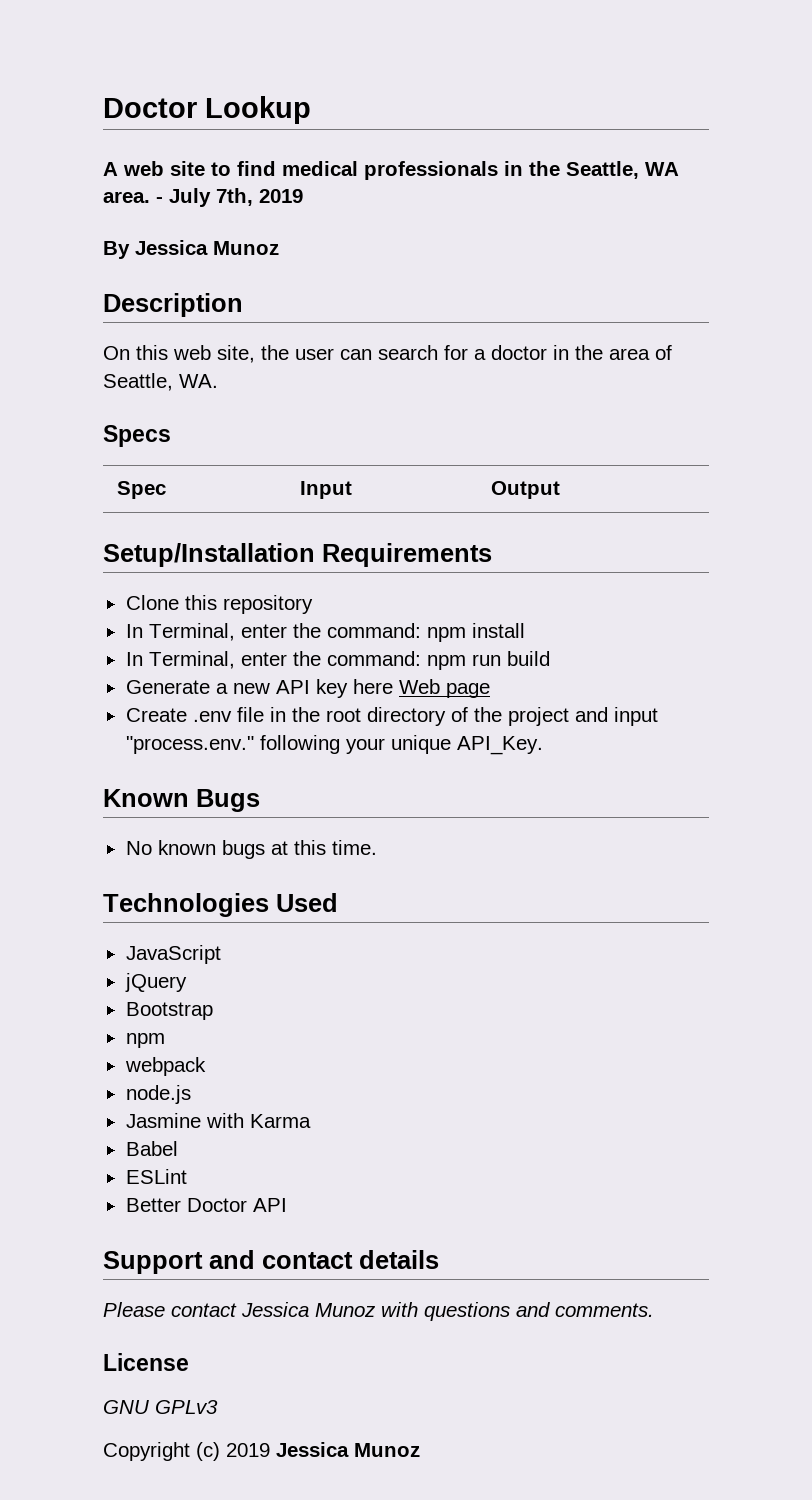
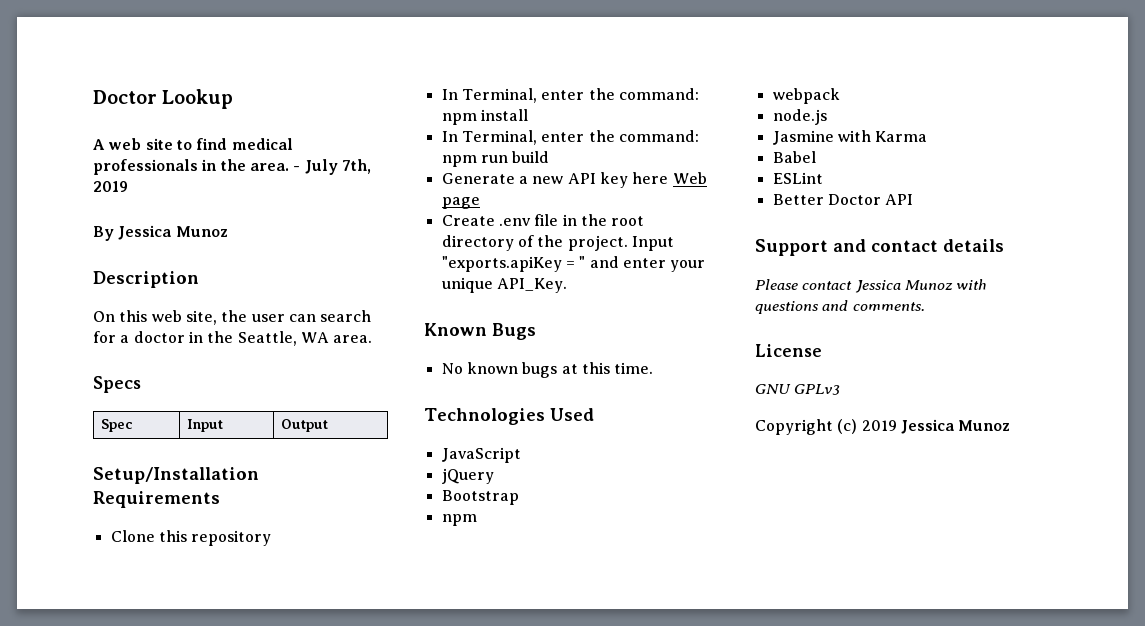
[566,161,679,179] Seattle, WA -> (246, 165) none
[609,345,672,360] [103,373,218,391] area of Seattle, WA. -> [237,331,373,346] Seattle, WA area.
[507,707,658,726] [125,735,340,754] project and input "process.env." following -> [567,235,674,251] [441,256,666,272] project. Input "exports.apiKey = " and enter

